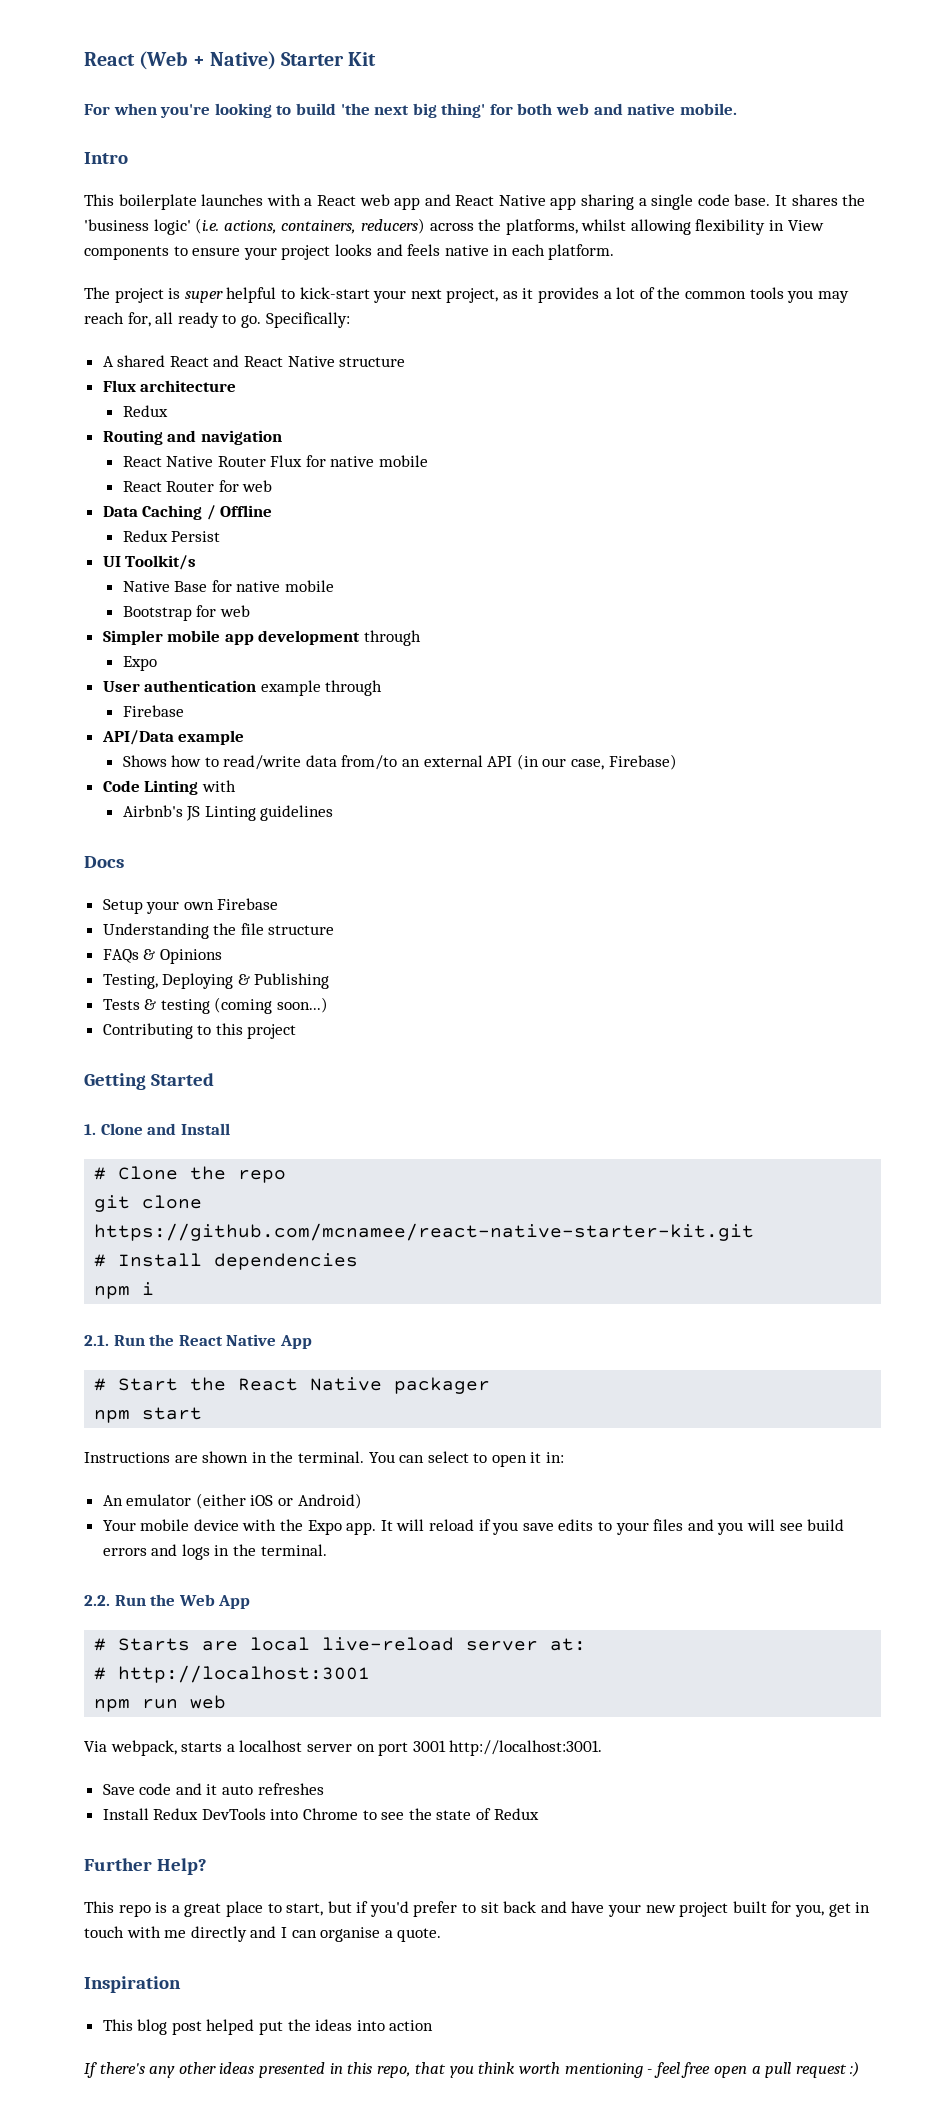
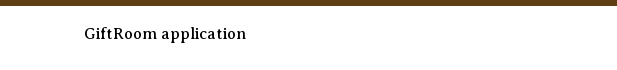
[84,51,377,70] [84,103,737,118] [84,152,128,164] [84,194,866,210] [84,218,824,235] [84,244,615,260] [84,287,849,303] [84,312,350,328] [102,355,406,367] [102,380,237,392] [122,405,168,417] [102,430,282,445] [122,455,429,467] [122,480,273,492] [102,505,273,520] [122,530,221,542] [102,555,197,570] [122,580,334,592] [122,605,250,621] [102,630,422,646] [122,656,157,671] [102,680,383,696] [122,705,184,717] [101,730,245,745] [122,754,677,770] [102,780,236,795] [122,805,334,821] [84,856,124,868] [102,898,279,914] [102,923,335,939] [102,949,222,964] [102,973,330,989] [102,997,329,1014] [102,1023,297,1039] [84,1073,214,1090] [84,1123,230,1135] [94,1166,287,1183] [94,1195,203,1212] [94,1223,755,1241] [94,1253,359,1270] [94,1282,155,1299] [84,1334,312,1349] [94,1377,491,1394] [94,1407,203,1423] [84,1451,565,1467] [102,1493,362,1509] [102,1519,845,1535] [102,1544,327,1560] [84,1594,251,1609] [94,1637,587,1651] [94,1665,371,1683] [94,1695,227,1712] [84,1740,603,1756] [102,1783,324,1795] [102,1808,539,1820] [84,1858,207,1875] [84,1901,871,1917] [84,1926,442,1942] [84,1976,181,1993] [102,2019,434,2035] [84,2061,860,2078] React (Web + Native) Starter Kit // For when you're looking to build 'the next big thing' for both web and native mobile. // Intro // This boilerplate launches with a React web app and React Native app sharing a single code base. It shares the 'business logic' (i.e. actions, containers, reducers) across the platforms, whilst allowing flexibility in View components to ensure your project looks and feels native in each platform. // The project is super helpful to kick-start your next project, as it provides a lot of the common tools you may reach for, all ready to go. Specifically: // A shared React and React Native structure // Flux architecture // Redux // Routing and navigation // React Native Router Flux for native mobile // React Router for web // Data Caching / Offline // Redux Persist // UI Toolkit/s // Native Base for native mobile // Bootstrap for web // Simpler mobile app development through // Expo // User authentication example through // Firebase // API/Data example // Shows how to read/write data from/to an external API (in our case, Firebase) // Code Linting with // Airbnb's JS Linting guidelines // Docs // Setup your own Firebase // Understanding the file structure // FAQs & Opinions // Testing, Deploying & Publishing // Tests & testing (coming soon...) // Contributing to this project // Getting Started // 1. Clone and Install // # Clone the repo // git clone https://github.com/mcnamee/react-native-starter-kit.git // # Install dependencies // npm i // 2.1. Run the React Native App // # Start the React Native packager // npm start // Instructions are shown in the terminal. You can select to open it in: // An emulator (either iOS or Android) // Your mobile device with the Expo app. It will reload if you save edits to your files and you will see build errors and logs in the terminal. // 2.2. Run the Web App // # Starts are local live-reload server at: // # http://localhost:3001 // npm run web // Via webpack, starts a localhost server on port 3001 http://localhost:3001. // Save code and it auto refreshes // Install Redux DevTools into Chrome to see the state of Redux // Further Help? // This repo is a great place to start, but if you'd prefer to sit back and have your new project built for you, get in touch with me directly and I can organise a quote. // Inspiration // This blog post helped put the ideas into action // If there's any other ideas presented in this repo, that you think worth mentioning - feel free open a pull request :) -> [84,27,247,43] GiftRoom application

